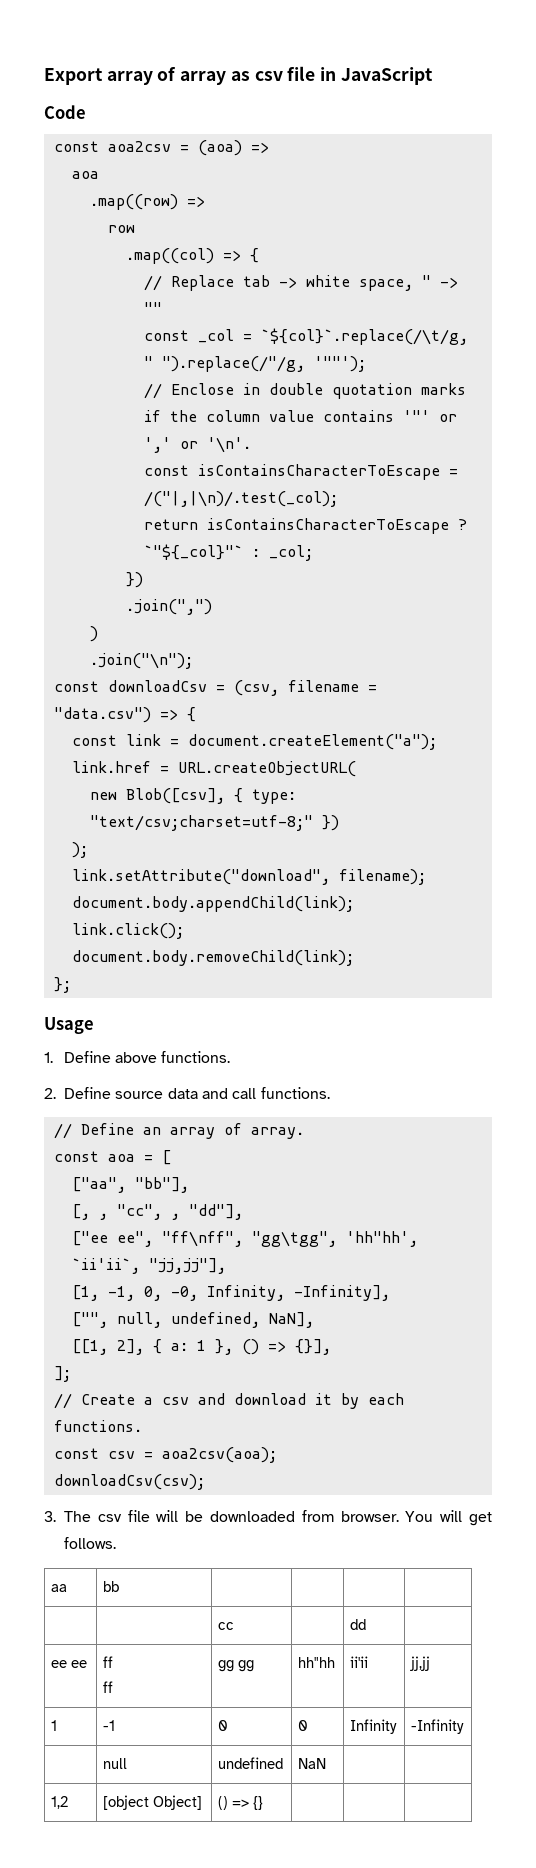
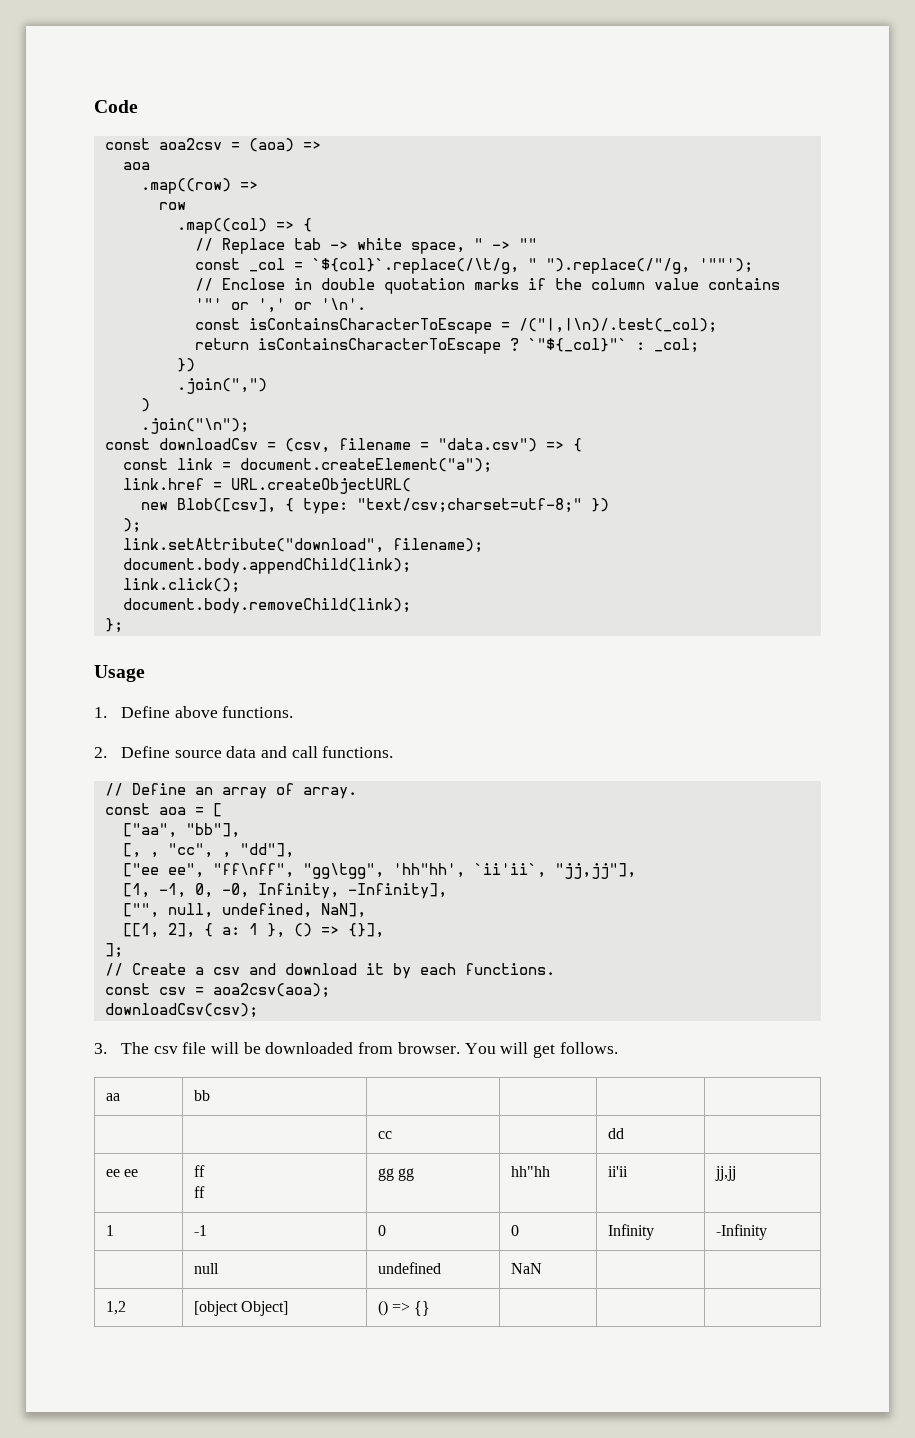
[44,66,433,85] Export array of array as csv file in JavaScript // -> (94, 106) none

